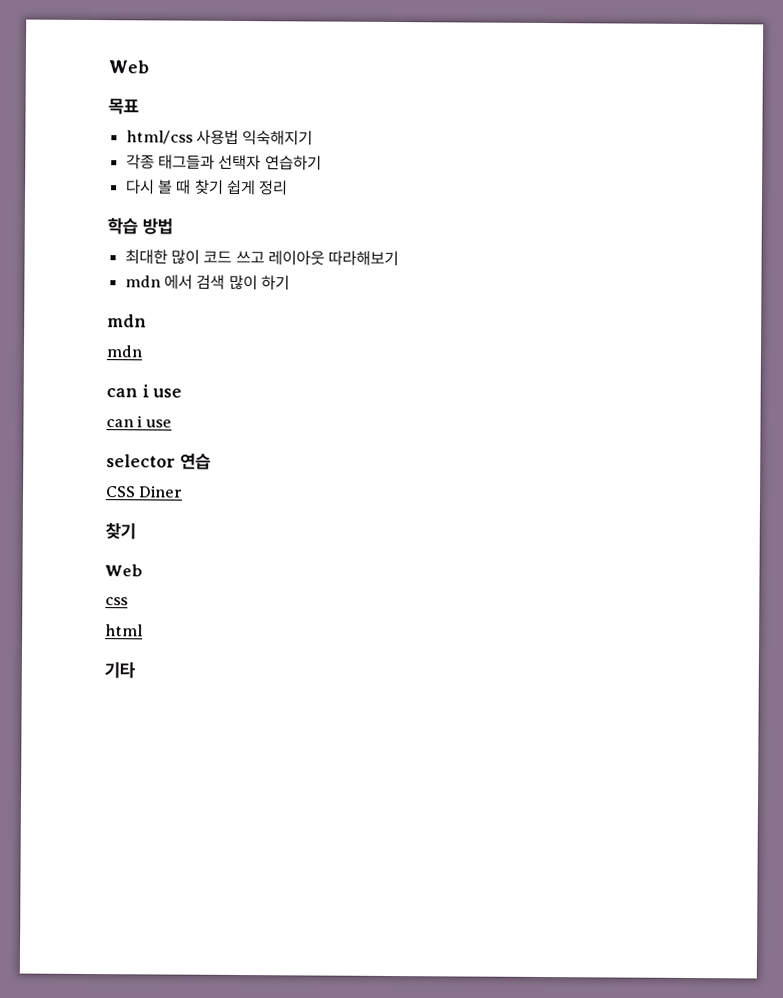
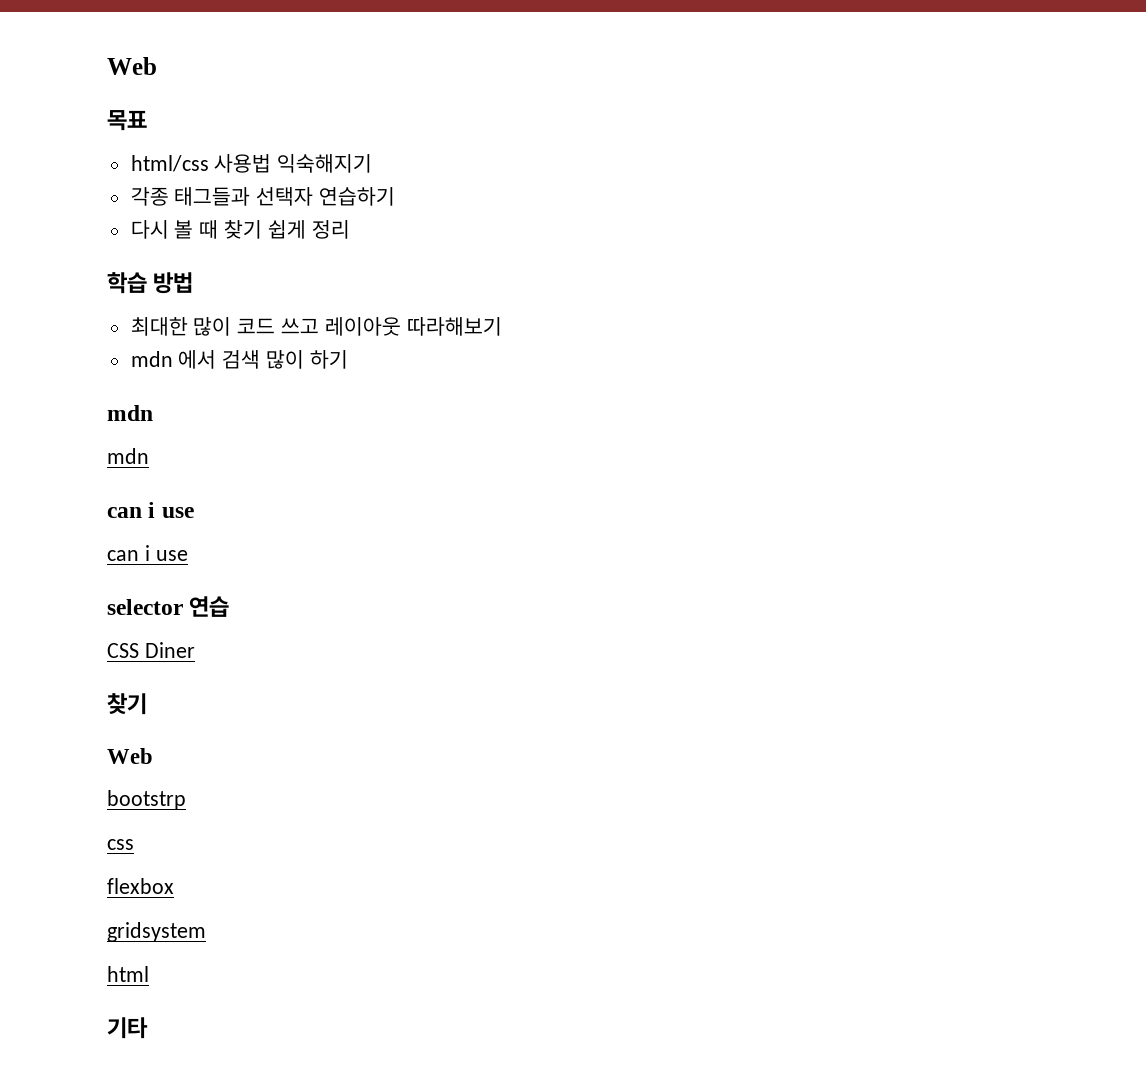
(143, 570) none -> [107,790,186,810] // bootstrp
(128, 601) none -> [107,878,174,894] [107,922,206,942] // flexbox // gridsystem

